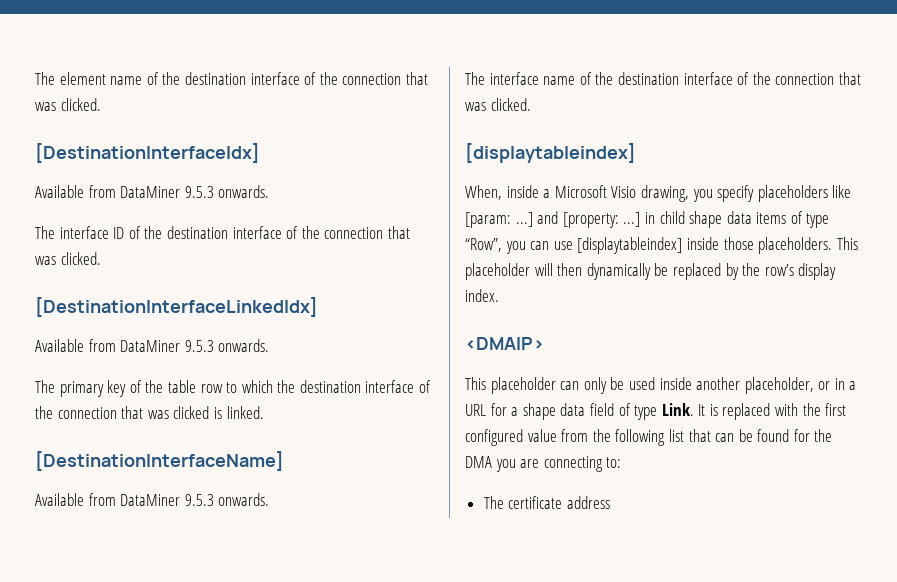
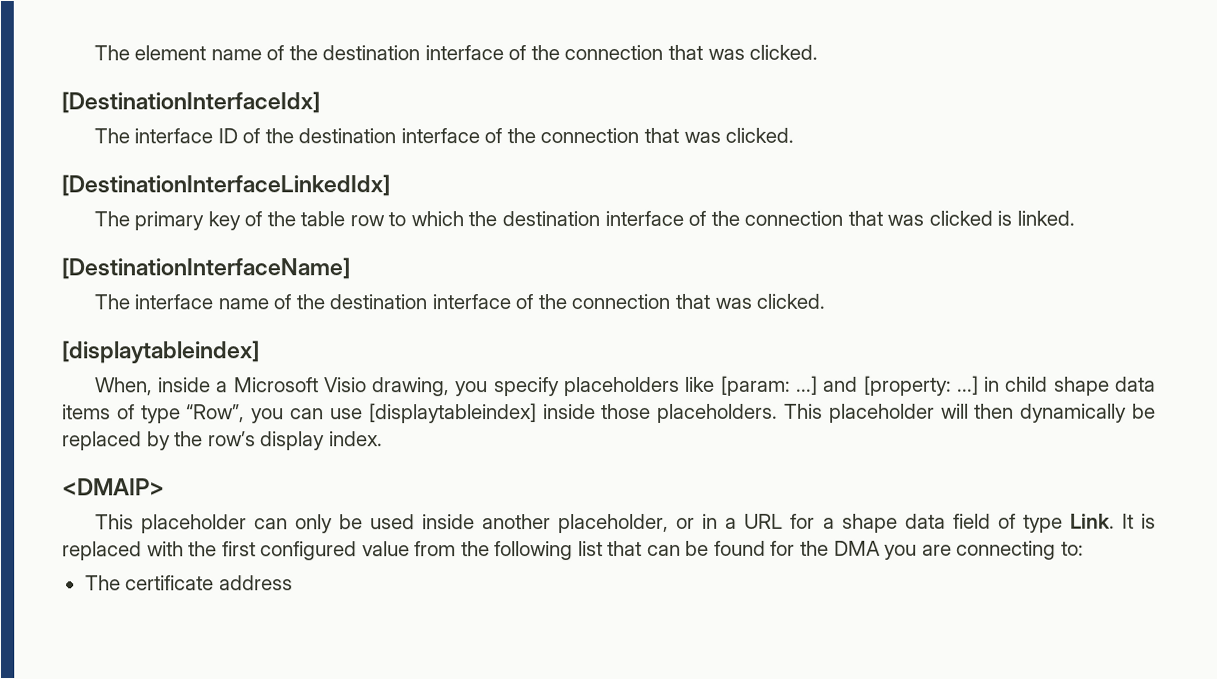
[35,185,270,198] // Available from DataMiner 9.5.3 onwards. -> (320, 102) none
[35,339,270,352] // Available from DataMiner 9.5.3 onwards. -> (390, 185) none
[35,493,270,506] // Available from DataMiner 9.5.3 onwards. -> (350, 268) none

